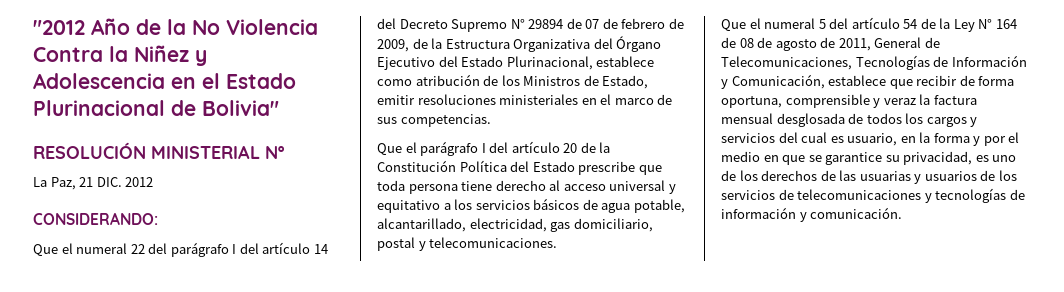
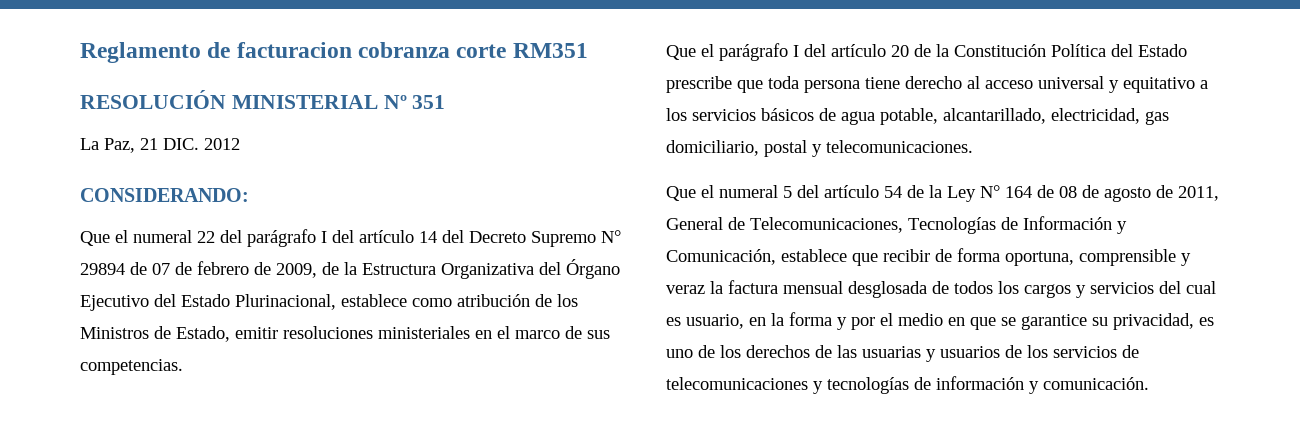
[33,18,318,35] [33,45,207,66] [33,73,296,89] [33,100,279,116] "2012 Año de la No Violencia Contra la Niñez y Adolescencia en el Estado Plurinacional de Bolivia" -> [80,42,588,63] Reglamento de facturacion cobranza corte RM351
(285, 152) none -> [412,95,446,109] 351

